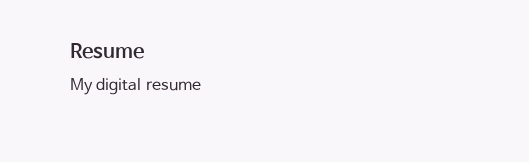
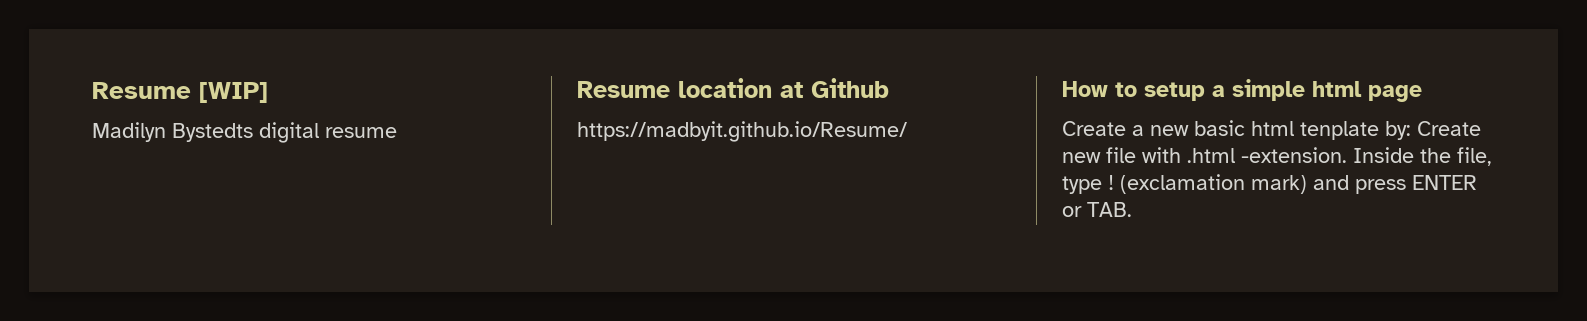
[70,43,144,59] [70,78,93,95] Resume // My -> [92,82,268,103] [92,122,253,142] Resume [WIP] // Madilyn Bystedts
(201, 86) none -> [577,78,889,98] [577,121,907,142] [1062,79,1422,102] [1062,120,1481,140] [1062,147,1492,166] [1062,174,1477,194] [1062,202,1132,217] // Resume location at Github // https://madbyit.github.io/Resume/ // How to setup a simple html page // Create a new basic html tenplate by: Create new file with .html -extension. Inside the file, type ! (exclamation mark) and press ENTER or TAB.

